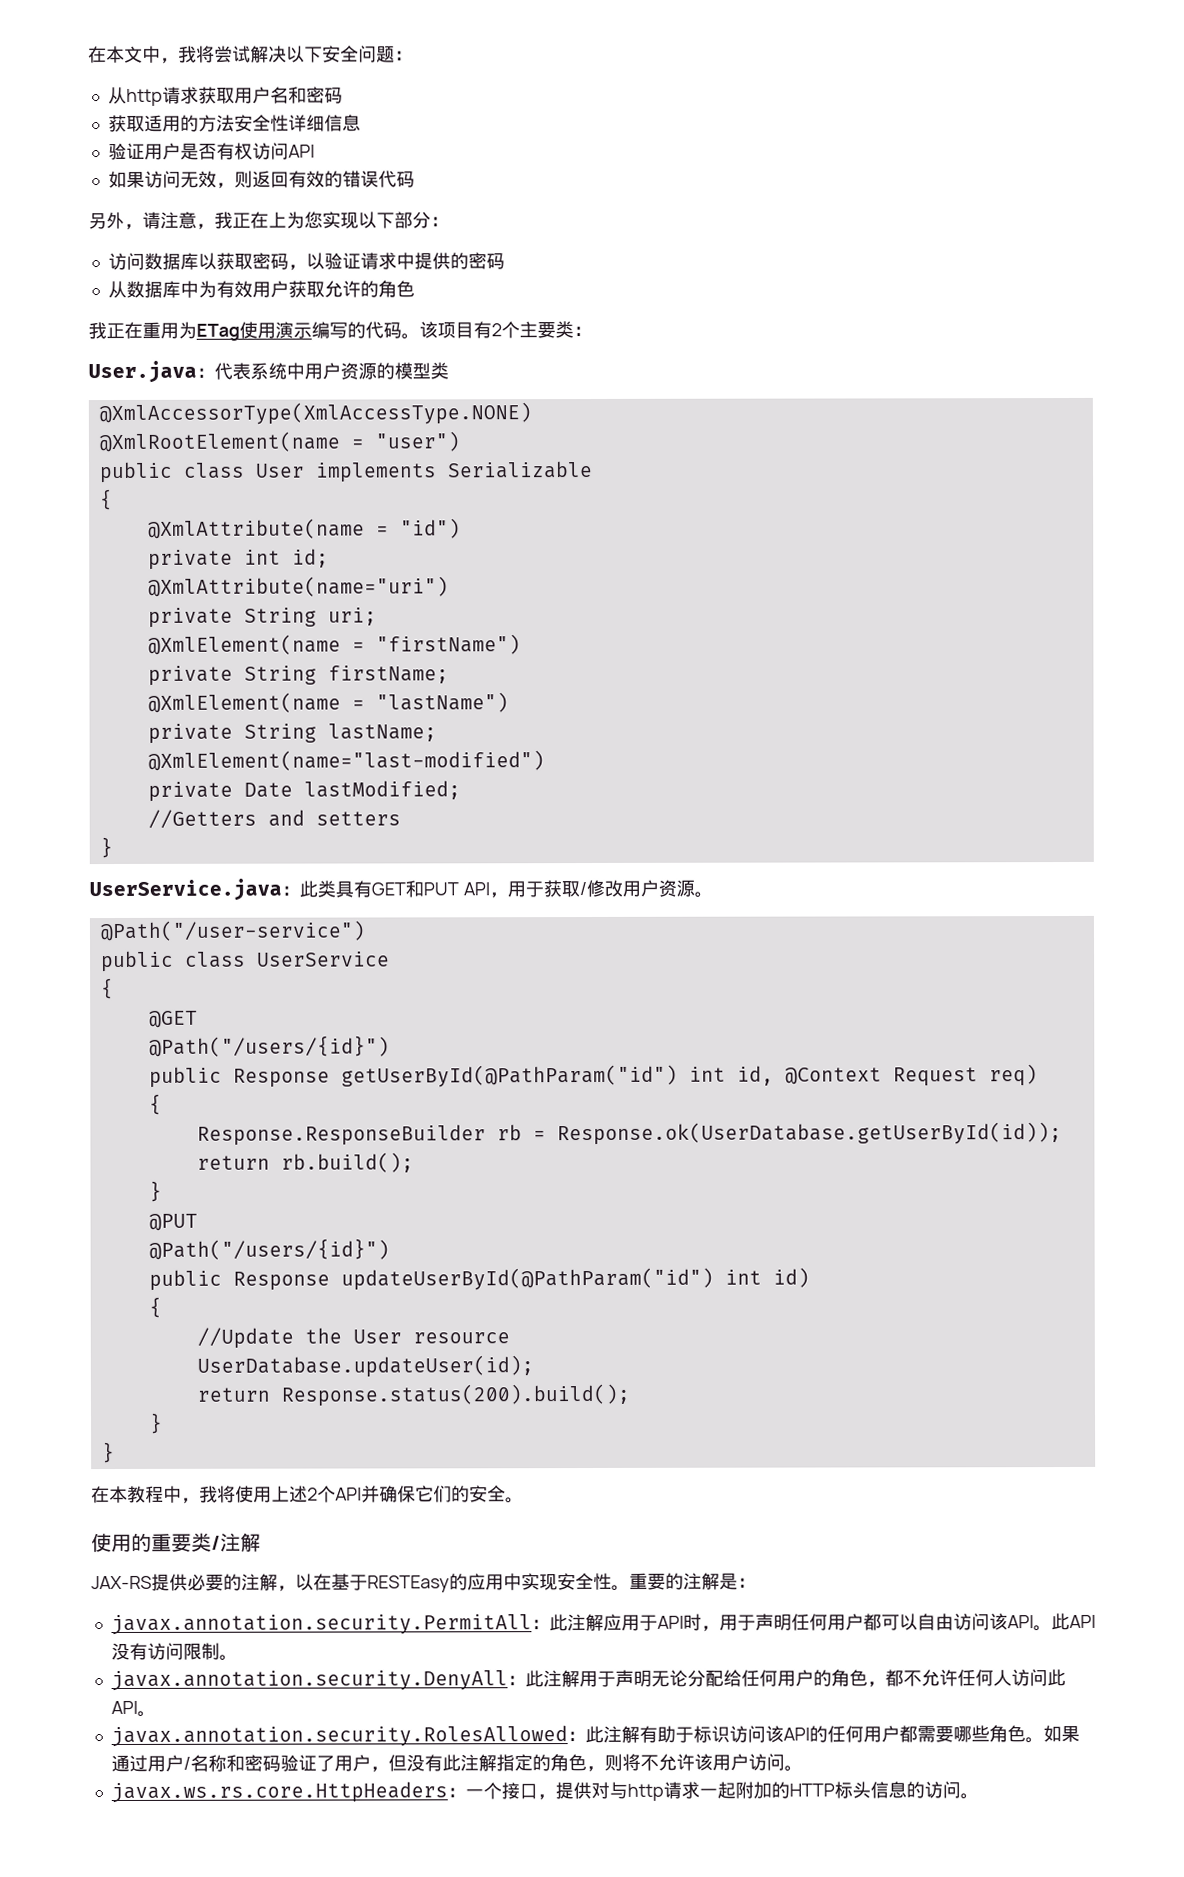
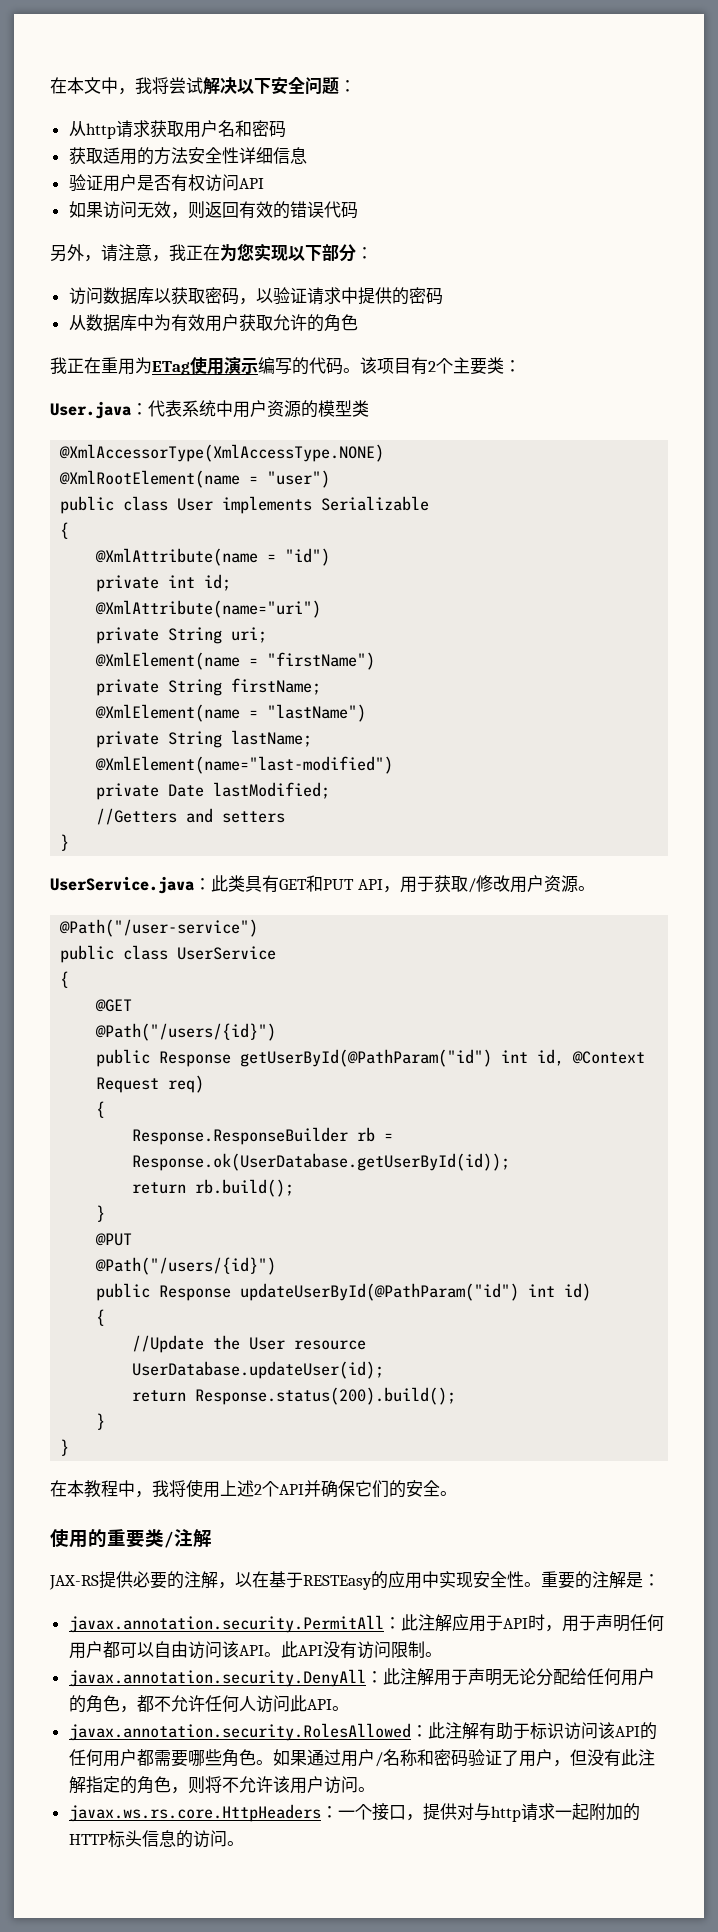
[268,211,287,228] 上 -> (220, 252) none

